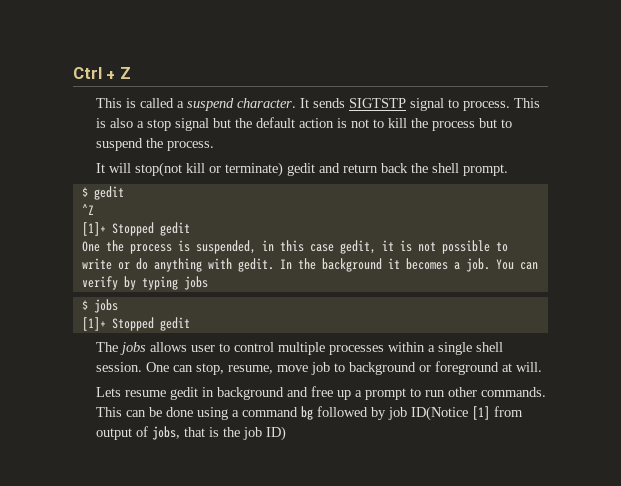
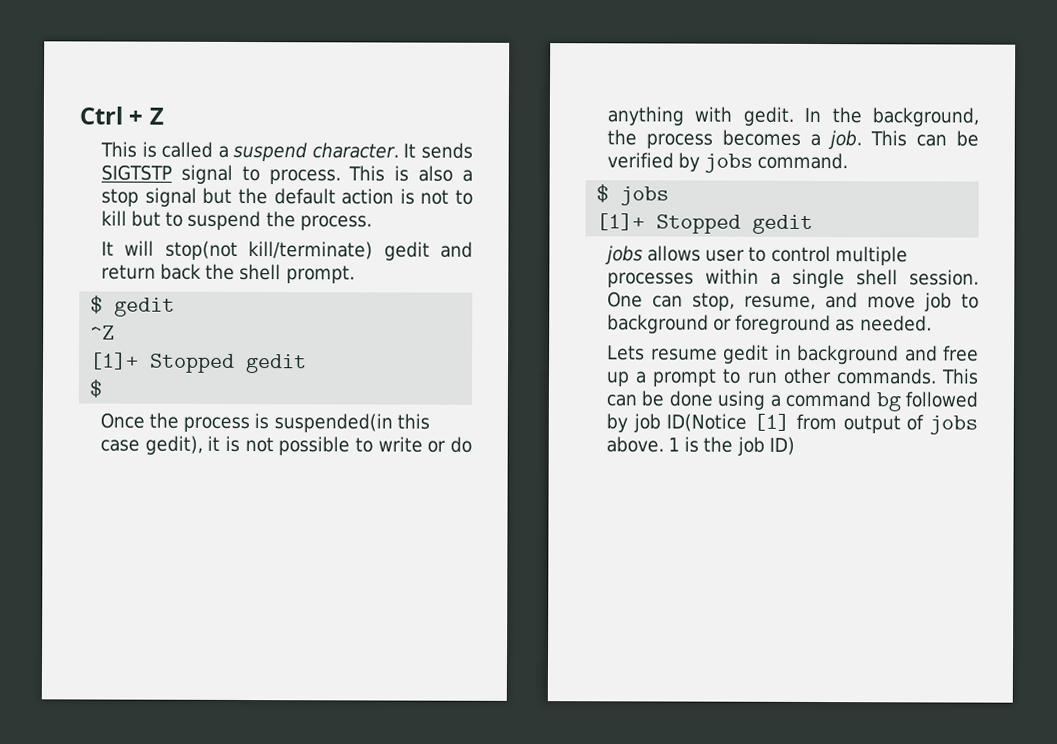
[410,118,475,131] the process -> (128, 218) none
[185,162,283,177] kill or terminate) -> [248,241,374,260] kill/terminate)
[81,241,100,252] One -> [89,379,103,398] [100,412,146,429] $ // Once
[195,240,274,254] suspended, in -> [273,413,393,433] suspended(in
[339,240,376,254] gedit, -> [144,435,203,455] gedit),
[321,258,538,272] [81,276,208,290] background it becomes a job. You can verify by typing jobs -> [872,107,979,127] [607,129,979,150] [607,152,849,173] background, the process becomes a job. This can be verified by jobs command.
[95,342,118,352] The -> (814, 224) none
(273, 369) none -> [825,292,859,309] and
[501,362,542,372] at will. -> [835,315,932,332] as needed.
[151,426,205,440] jobs, that -> [929,415,978,435] [606,436,681,453] jobs above. 1

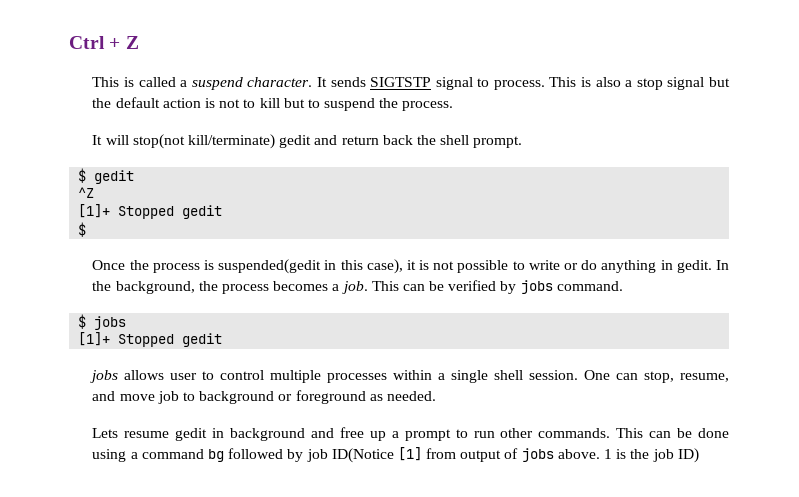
[273,413,430,433] [100,435,203,455] suspended(in this case gedit), -> [218,259,403,274] suspended(gedit in this case),
[694,106,733,122] with -> [660,260,673,270] in

